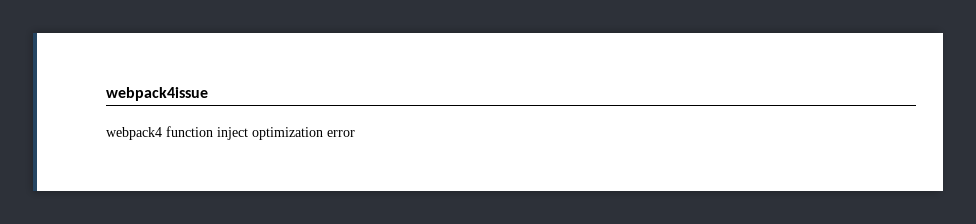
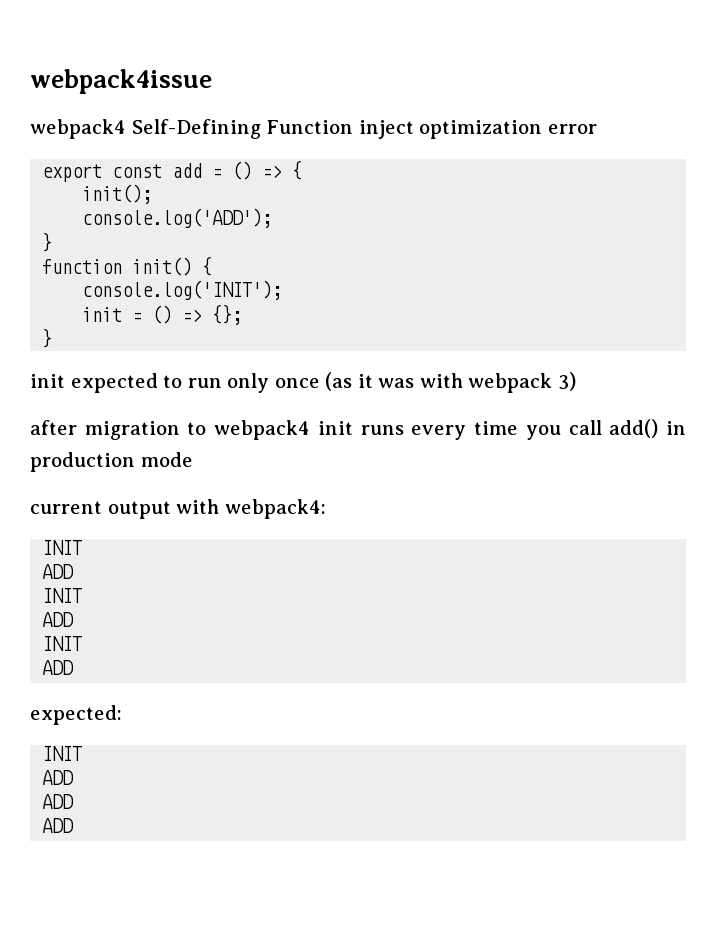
[166,126,213,137] function -> [131,119,354,139] Self-Defining Function
(355, 133) none -> [42,160,303,182] [82,184,153,204] [82,208,273,228] [42,232,53,252] [42,256,213,276] [82,280,283,300] [82,304,243,325] [42,328,53,348] [30,372,576,393] [30,419,687,440] [30,452,193,472] [30,499,326,519] [42,540,83,555] [42,564,75,579] [42,588,83,603] [42,612,75,627] [42,636,83,651] [42,660,75,675] [30,705,122,725] [42,746,83,761] [42,770,75,785] [42,794,75,809] [42,818,75,833] // export const add = () => { // init(); // console.log('ADD'); // } // function init() { // console.log('INIT'); // init = () => {}; // } // init expected to run only once (as it was with webpack 3) // after migration to webpack4 init runs every time you call add() in production mode // current output with webpack4: // INIT // ADD // INIT // ADD // INIT // ADD // expected: // INIT // ADD // ADD // ADD

